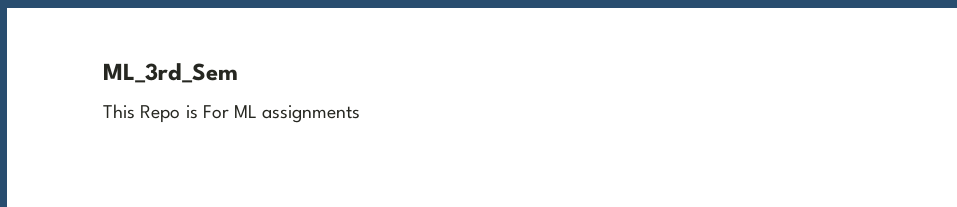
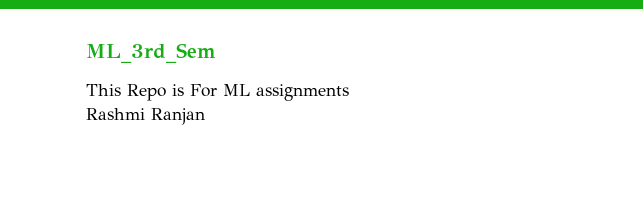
(361, 114) none -> [86,108,205,125] // Rashmi Ranjan

